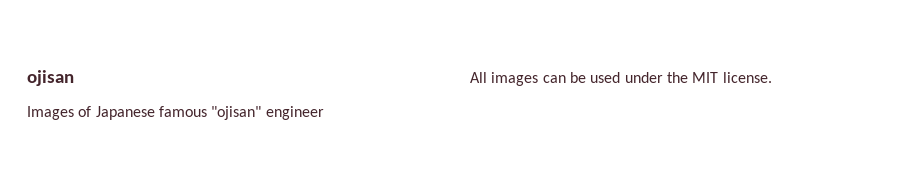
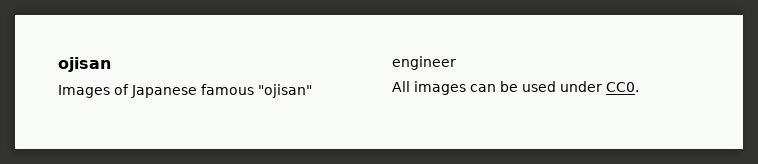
[666,72,772,83] the MIT license. -> [606,82,639,92] CC0.

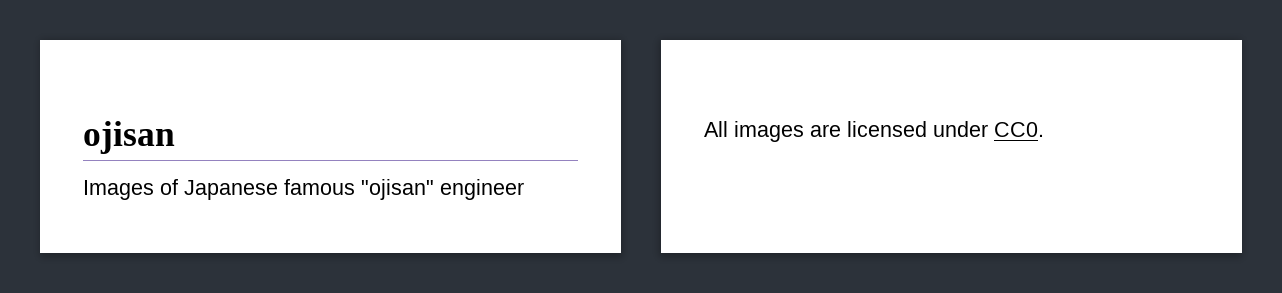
[470,81,556,92] can be used -> [810,121,927,137] are licensed

